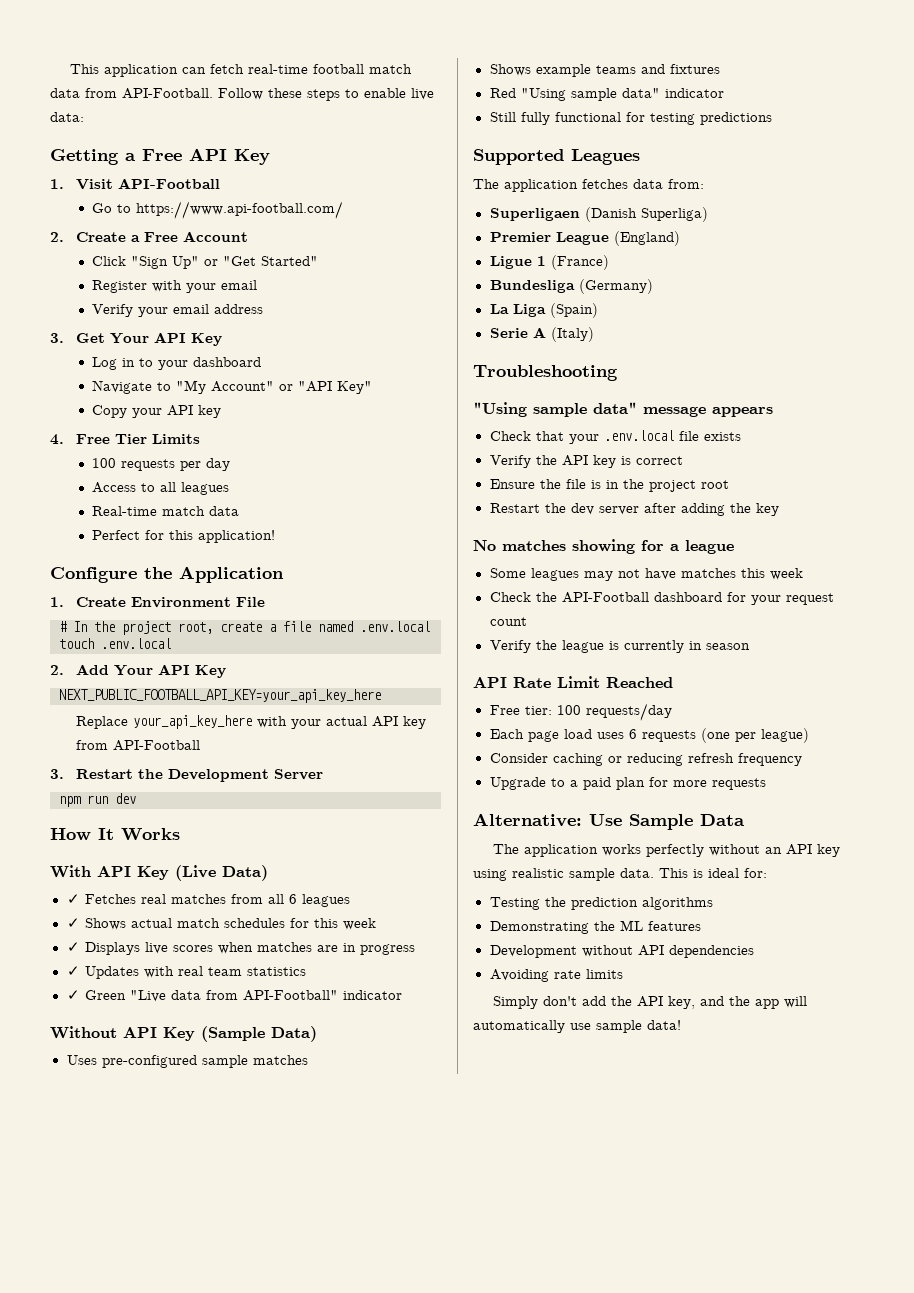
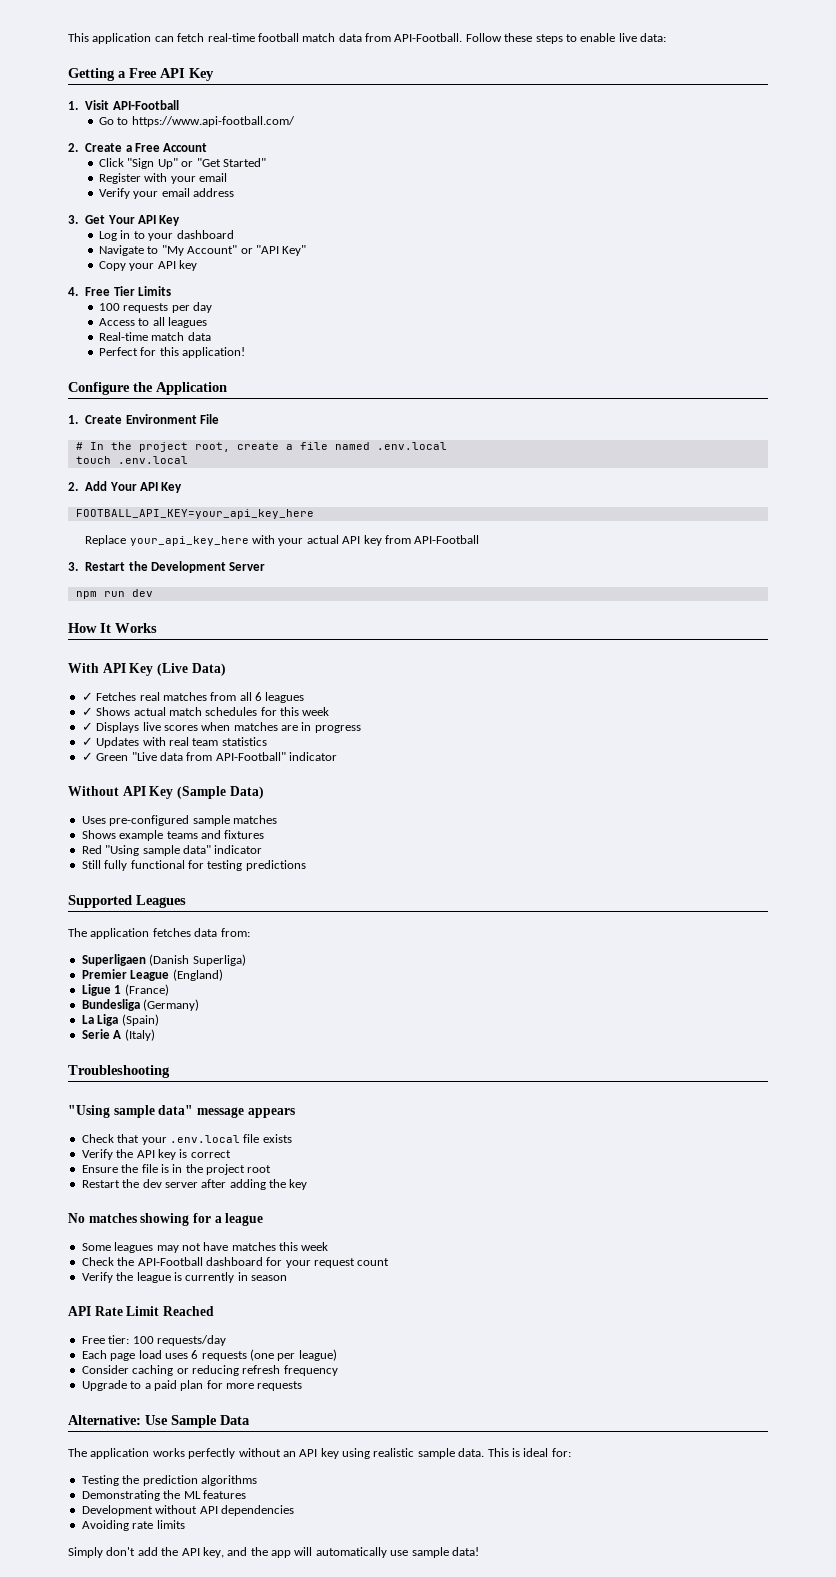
[59,689,381,703] NEXT_PUBLIC_FOOTBALL_API_KEY=your_api_key_here -> [75,509,314,519] FOOTBALL_API_KEY=your_api_key_here

